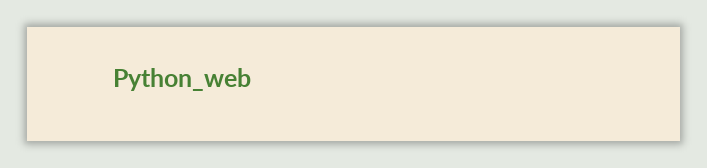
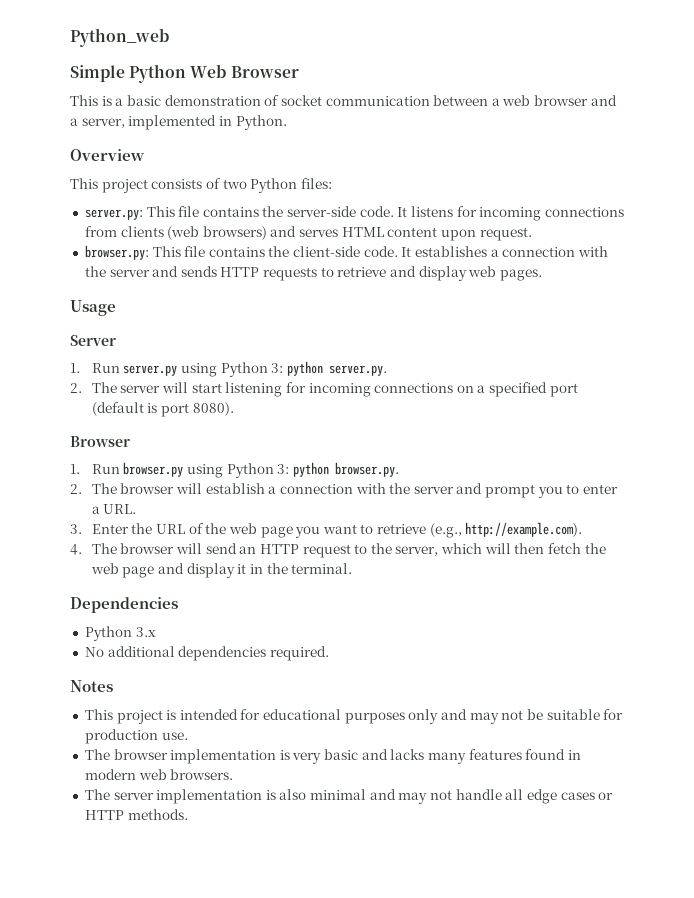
(251, 79) none -> [70,64,299,83] [70,95,617,106] [70,115,287,130] [70,149,145,161] [70,178,332,193] [84,206,624,221] [84,226,532,241] [84,245,608,260] [84,266,542,281] [70,300,116,316] [70,335,116,346] [70,361,387,377] [70,382,578,397] [91,402,234,417] [70,436,130,447] [70,462,399,478] [70,483,619,498] [91,504,137,514] [70,522,583,538] [70,543,606,558] [90,563,353,578] [70,597,178,613] [84,626,156,641] [84,646,329,661] [70,680,113,692] [84,709,624,724] [84,729,188,744] [84,749,581,764] [84,769,234,780] [84,789,614,804] [84,809,188,820] // Simple Python Web Browser // This is a basic demonstration of socket communication between a web browser and a server, implemented in Python. // Overview // This project consists of two Python files: // server.py: This file contains the server-side code. It listens for incoming connections from clients (web browsers) and serves HTML content upon request. // browser.py: This file contains the client-side code. It establishes a connection with the server and sends HTTP requests to retrieve and display web pages. // Usage // Server // 1. Run server.py using Python 3: python server.py. // 2. The server will start listening for incoming connections on a specified port (default is port 8080). // Browser // 1. Run browser.py using Python 3: python browser.py. // 2. The browser will establish a connection with the server and prompt you to enter a URL. // 3. Enter the URL of the web page you want to retrieve (e.g., http://example.com). // 4. The browser will send an HTTP request to the server, which will then fetch the web page and display it in the terminal. // Dependencies // Python 3.x // No additional dependencies required. // Notes // This project is intended for educational purposes only and may not be suitable for production use. // The browser implementation is very basic and lacks many features found in modern web browsers. // The server implementation is also minimal and may not handle all edge cases or HTTP methods.

